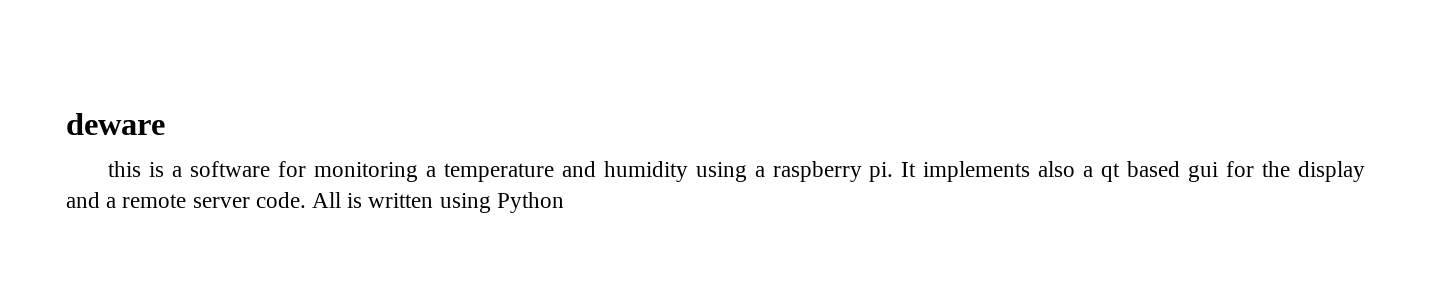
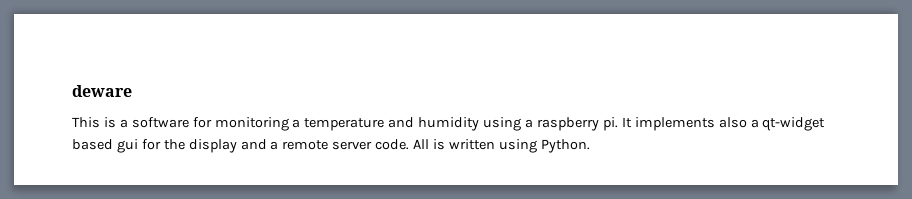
[108,161,142,177] this -> [72,117,100,128] This
[1101,163,1121,182] qt -> [762,117,826,131] qt-widget
[496,192,564,213] Python -> [540,139,590,153] Python.

